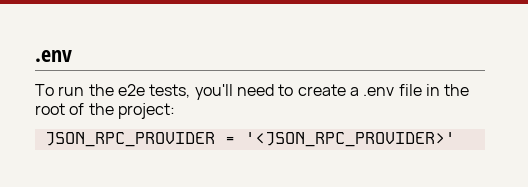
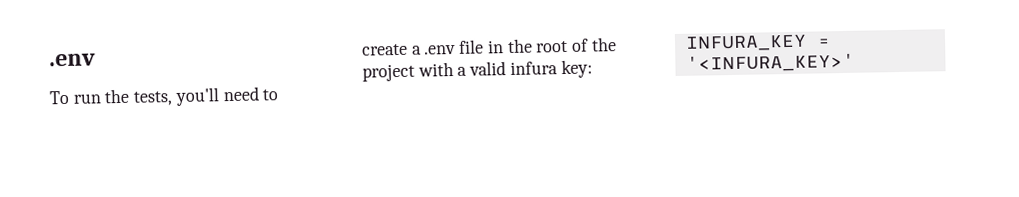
[117,84,145,96] e2e -> (131, 96) none
[117,103,175,119] [44,132,455,147] project: // JSON_RPC_PROVIDER = '<JSON_RPC_PROVIDER>' -> [362,59,593,82] [684,34,831,52] [685,53,855,73] project with a valid infura key: // INFURA_KEY = '<INFURA_KEY>'

